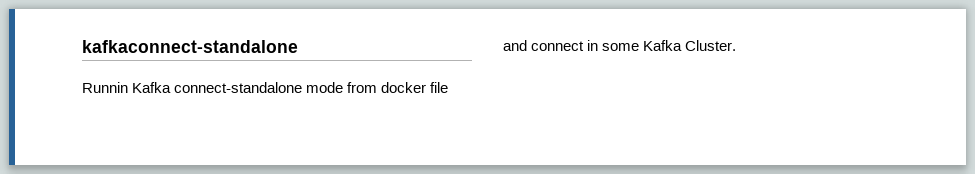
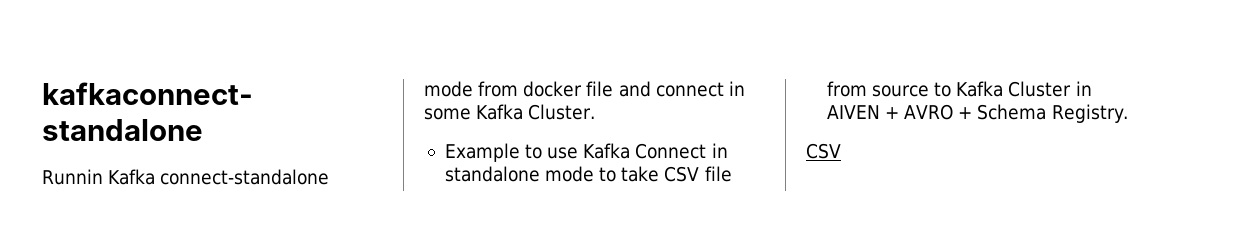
(737, 45) none -> [444,143,728,162] [444,166,732,182] [826,81,1092,97] [826,104,1129,123] [806,143,841,159] // Example to use Kafka Connect in standalone mode to take CSV file from source to Kafka Cluster in AIVEN + AVRO + Schema Registry. // CSV

